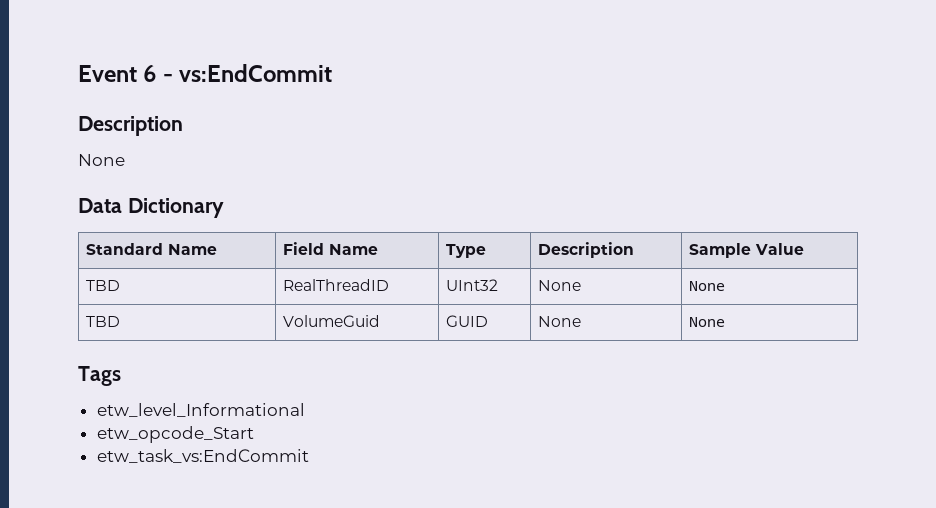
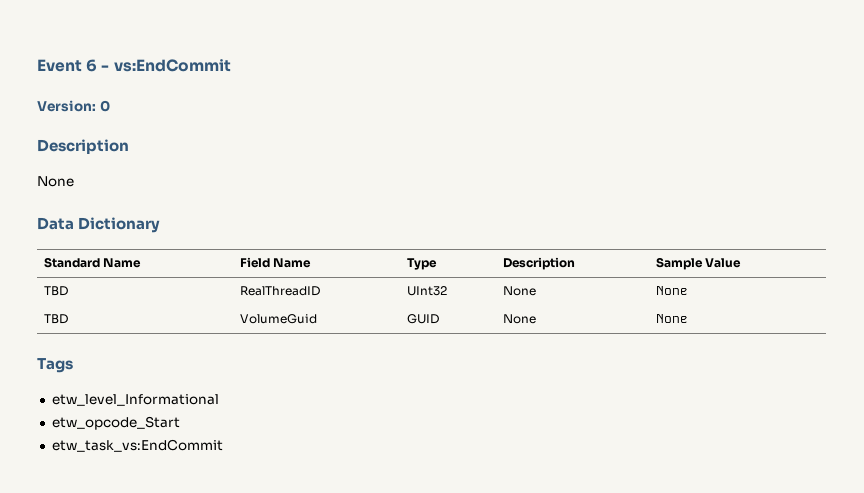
(333, 73) none -> [37,100,110,112] // Version: 0

